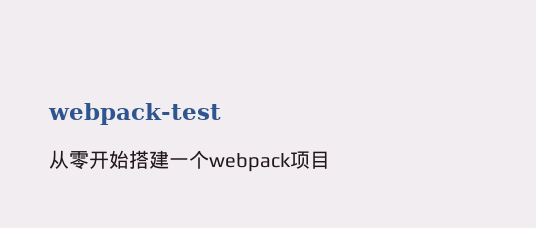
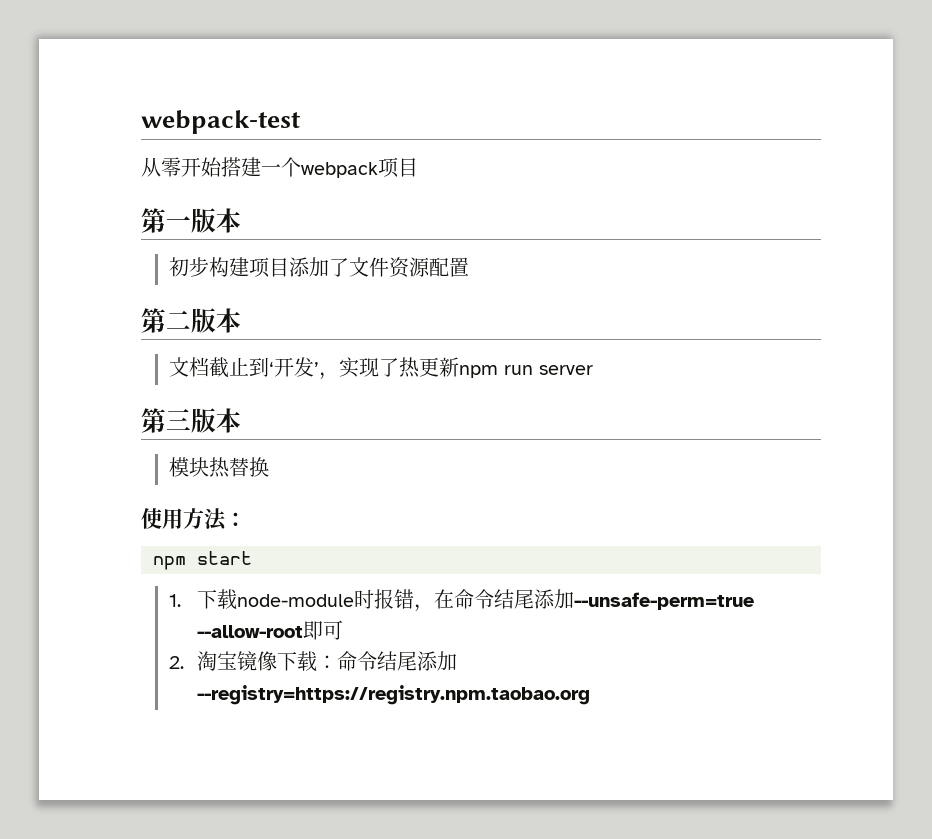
(330, 160) none -> [141,208,241,233] [169,257,470,278] [141,308,241,333] [169,357,594,380] [141,408,241,433] [169,457,270,478] [141,508,246,531] [153,551,252,570] [169,589,755,612] [197,620,344,640] [169,651,458,672] [197,685,591,705] // 第一版本 // 初步构建项目添加了文件资源配置 // 第二版本 // 文档截止到‘开发’，实现了热更新npm run server // 第三版本 // 模块热替换 // 使用方法： // npm start // 1.下载node-module时报错，在命令结尾添加--unsafe-perm=true --allow-root即可 // 2.淘宝镜像下载：命令结尾添加--registry=https://registry.npm.taobao.org

